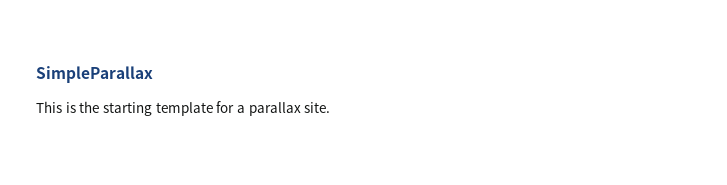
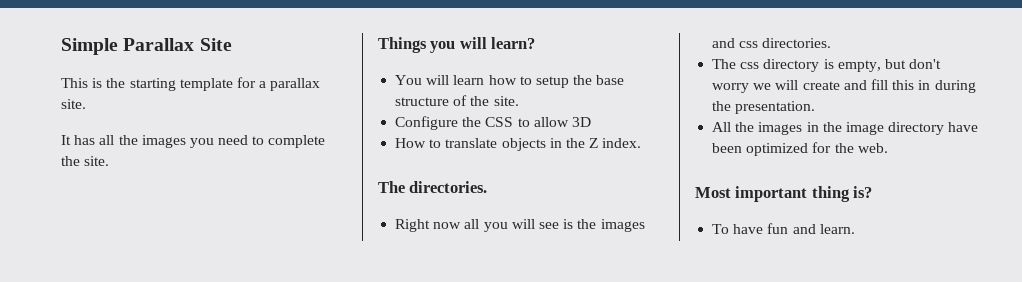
[36,66,153,83] SimpleParallax -> [61,38,232,55] Simple Parallax Site
(331, 107) none -> [61,135,326,148] [61,156,110,166] [378,37,536,53] [395,75,625,88] [395,95,519,106] [395,116,591,130] [395,138,642,151] [378,181,488,193] [395,219,645,232] [712,38,832,48] [712,59,942,72] [712,79,976,93] [712,101,816,114] [712,122,979,135] [712,142,888,156] [695,186,873,202] [712,223,855,234] // It has all the images you need to complete the site. // Things you will learn? // You will learn how to setup the base structure of the site. // Configure the CSS to allow 3D // How to translate objects in the Z index. // The directories. // Right now all you will see is the images and css directories. // The css directory is empty, but don't worry we will create and fill this in during the presentation. // All the images in the image directory have been optimized for the web. // Most important thing is? // To have fun and learn.

